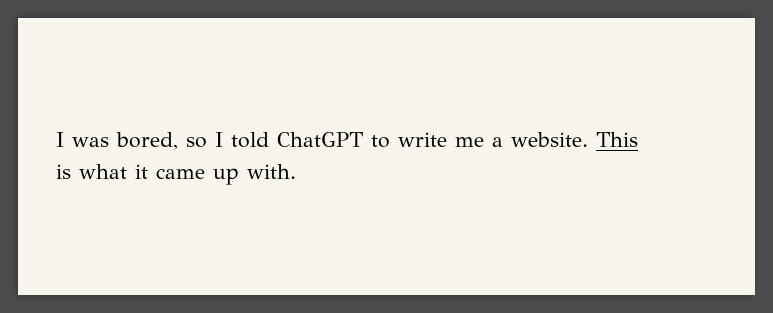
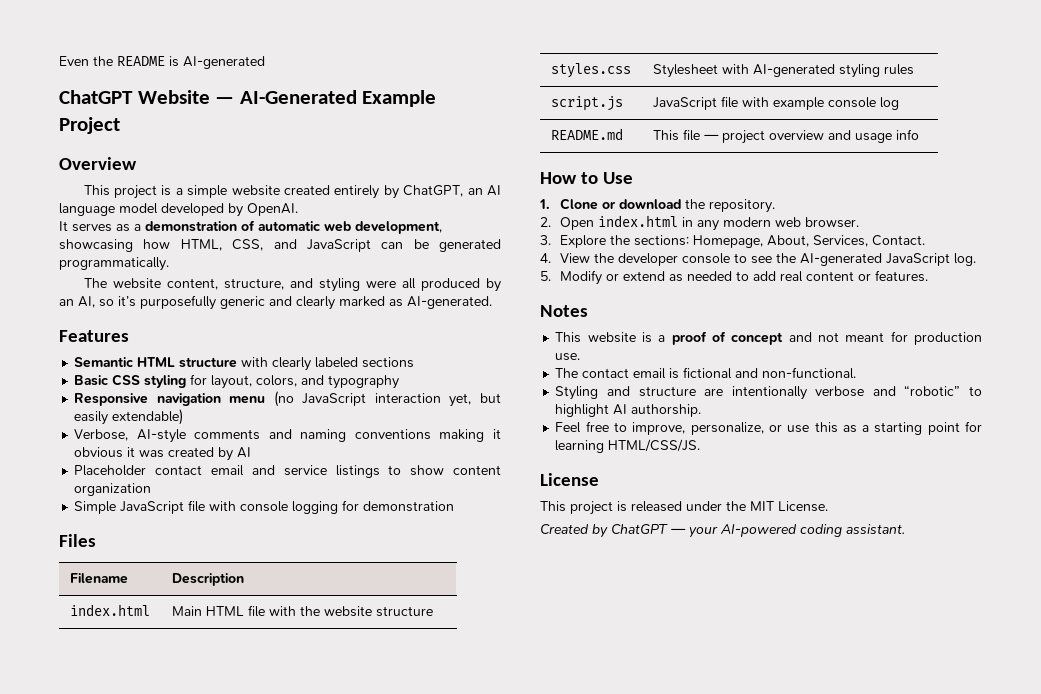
[56,132,638,150] [56,164,296,185] I was bored, so I told ChatGPT to write me a website. This is what it came up with. -> [59,56,265,69] [59,90,437,107] [59,117,120,134] [59,157,137,170] [83,185,501,199] [59,203,298,217] [59,220,442,234] [59,239,501,252] [59,257,169,271] [83,278,502,292] [59,295,492,310] [59,330,129,342] [74,357,415,371] [74,374,400,389] [74,391,501,407] [74,409,184,425] [74,429,502,443] [74,447,252,461] [74,465,501,478] [74,483,152,496] [74,500,455,514] [59,534,96,547] [69,573,128,584] [171,573,244,586] [69,604,150,616] [171,605,433,617] [550,63,631,78] [652,64,914,78] [550,96,623,111] [652,96,899,110] [550,128,623,140] [652,129,919,144] [540,172,633,184] [539,198,775,213] [540,215,859,231] [540,235,925,248] [540,253,976,266] [540,270,928,285] [540,305,588,317] [555,331,982,345] [555,353,581,361] [555,367,857,379] [555,385,982,400] [555,404,702,417] [555,421,983,435] [555,439,701,453] [540,473,599,486] [540,501,828,515] [540,524,905,538] Even the README is AI-generated // ChatGPT Website — AI-Generated Example Project // Overview // This project is a simple website created entirely by ChatGPT, an AI language model developed by OpenAI. // It serves as a demonstration of automatic web development, showcasing how HTML, CSS, and JavaScript can be generated programmatically. // The website content, structure, and styling were all produced by an AI, so it’s purposefully generic and clearly marked as AI-generated. // Features // Semantic HTML structure with clearly labeled sections // Basic CSS styling for layout, colors, and typography // Responsive navigation menu (no JavaScript interaction yet, but easily extendable) // Verbose, AI-style comments and naming conventions making it obvious it was created by AI // Placeholder contact email and service listings to show content organization // Simple JavaScript file with console logging for demonstration // Files // Filename | Description // index.html | Main HTML file with the website structure // styles.css | Stylesheet with AI-generated styling rules // script.js | JavaScript file with example console log // README.md | This file — project overview and usage info // How to Use // 1. Clone or download the repository. // 2. Open index.html in any modern web browser. // 3. Explore the sections: Homepage, About, Services, Contact. // 4. View the developer console to see the AI-generated JavaScript log. // 5. Modify or extend as needed to add real content or features. // Notes // This website is a proof of concept and not meant for production use. // The contact email is fictional and non-functional. // Styling and structure are intentionally verbose and “robotic” to highlight AI authorship. // Feel free to improve, personalize, or use this as a starting point for learning HTML/CSS/JS. // License // This project is released under the MIT License. // Created by ChatGPT — your AI-powered coding assistant.

